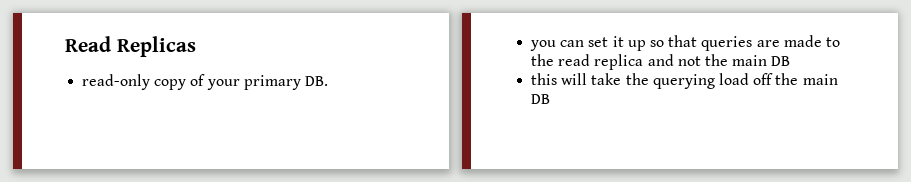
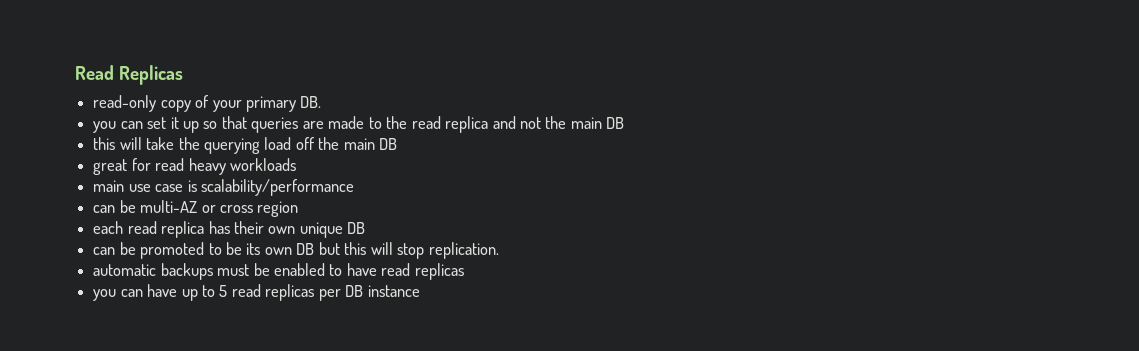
(551, 99) none -> [93,158,296,175] [93,179,354,196] [93,200,299,217] [93,221,366,238] [93,242,499,259] [93,263,464,280] [93,284,420,301] // great for read heavy workloads // main use case is scalability/performance // can be multi-AZ or cross region // each read replica has their own unique DB // can be promoted to be its own DB but this will stop replication. // automatic backups must be enabled to have read replicas // you can have up to 5 read replicas per DB instance

